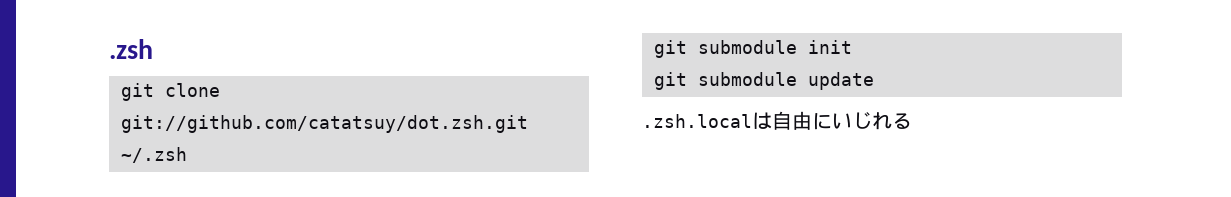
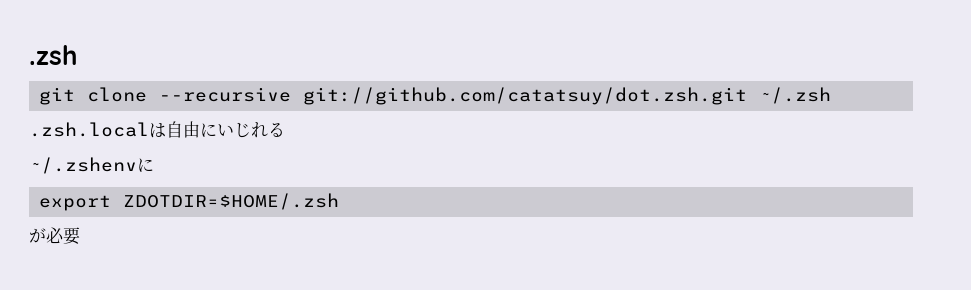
(220, 90) none -> [159,87,292,102] --recursive
[654,40,852,58] [654,72,874,90] // git submodule init // git submodule update -> (832, 95) none
(912, 121) none -> [29,157,154,174] [39,193,340,211] [29,227,80,245] // ~/.zshenvに // export ZDOTDIR=$HOME/.zsh // が必要

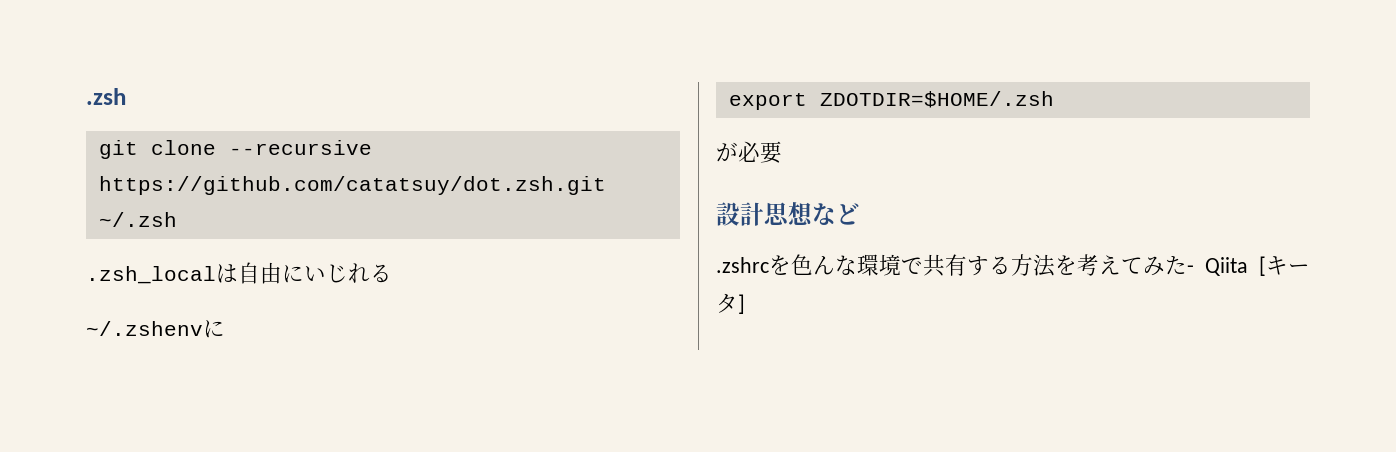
[303,87,748,105] git://github.com/catatsuy/dot.zsh.git -> [98,176,606,195] https://github.com/catatsuy/dot.zsh.git
[29,122,149,137] .zsh.local -> [86,266,216,284] .zsh_local
(80, 236) none -> [716,202,860,226] [716,254,1310,277] [716,293,745,314] // 設計思想など // .zshrcを色んな環境で共有する方法を考えてみた- Qiita [キータ]

